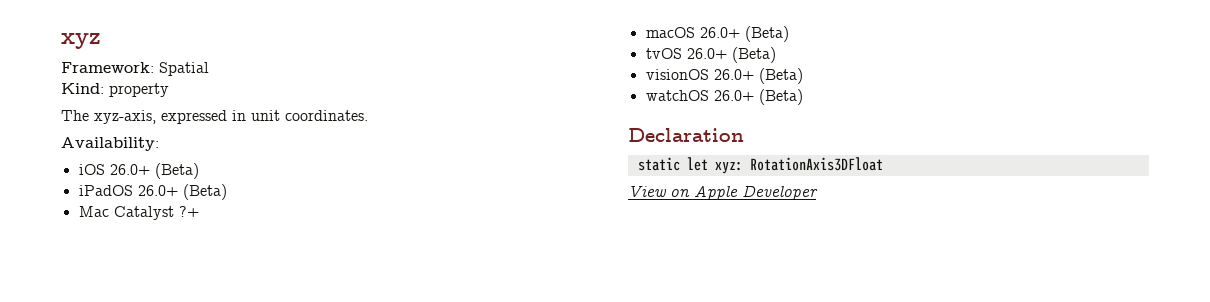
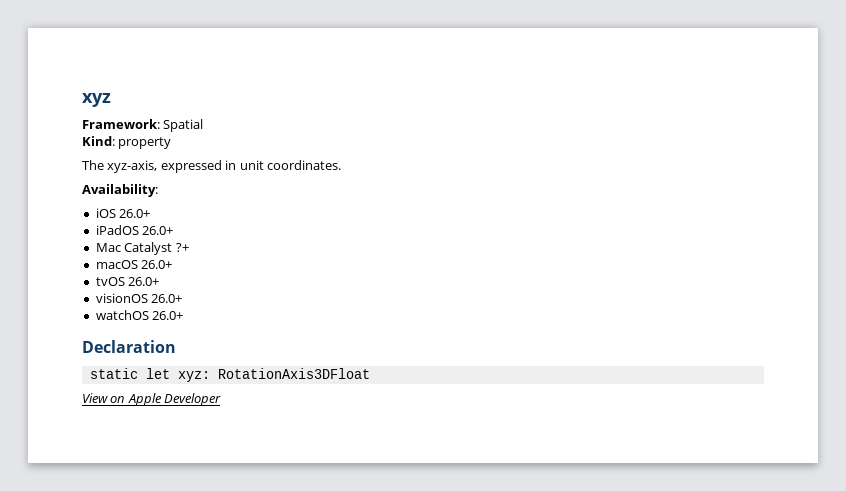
[154,163,199,179] (Beta) -> (151, 213) none
[182,184,227,200] (Beta) -> (174, 230) none
[744,26,789,42] (Beta) -> (173, 264) none
[731,47,776,63] (Beta) -> (160, 281) none
[758,68,803,84] (Beta) -> (183, 298) none
[758,89,803,105] (Beta) -> (184, 315) none

